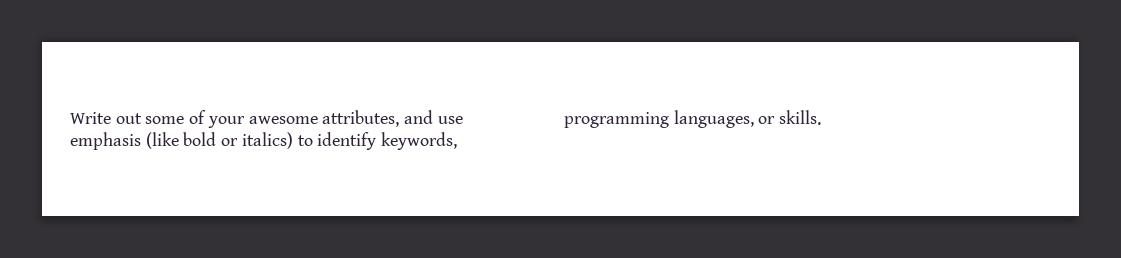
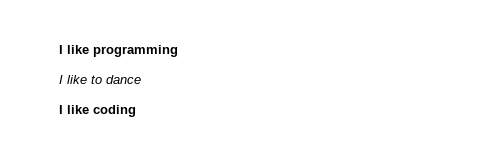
[70,110,463,128] [70,132,458,150] [564,110,822,128] Write out some of your awesome attributes, and use emphasis (like bold or italics) to identify keywords, programming languages, or skills. -> [59,45,178,57] [59,75,141,84] [59,105,136,117] I like programming // I like to dance // I like coding

